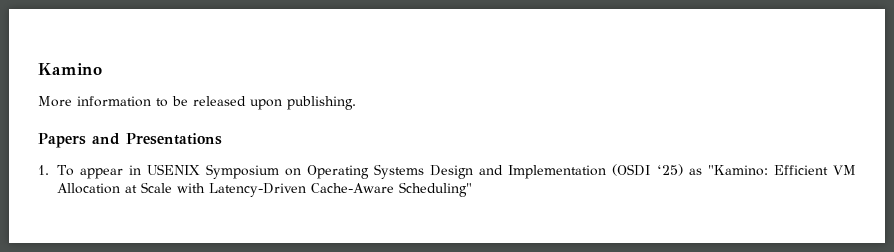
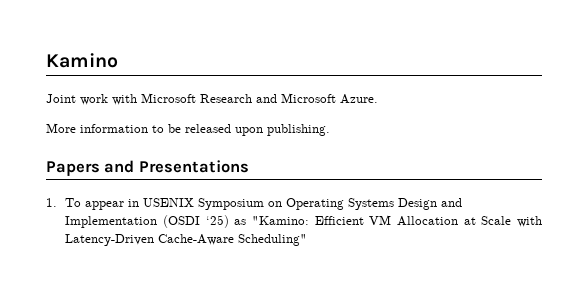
(102, 69) none -> [46,93,378,105] // Joint work with Microsoft Research and Microsoft Azure.

